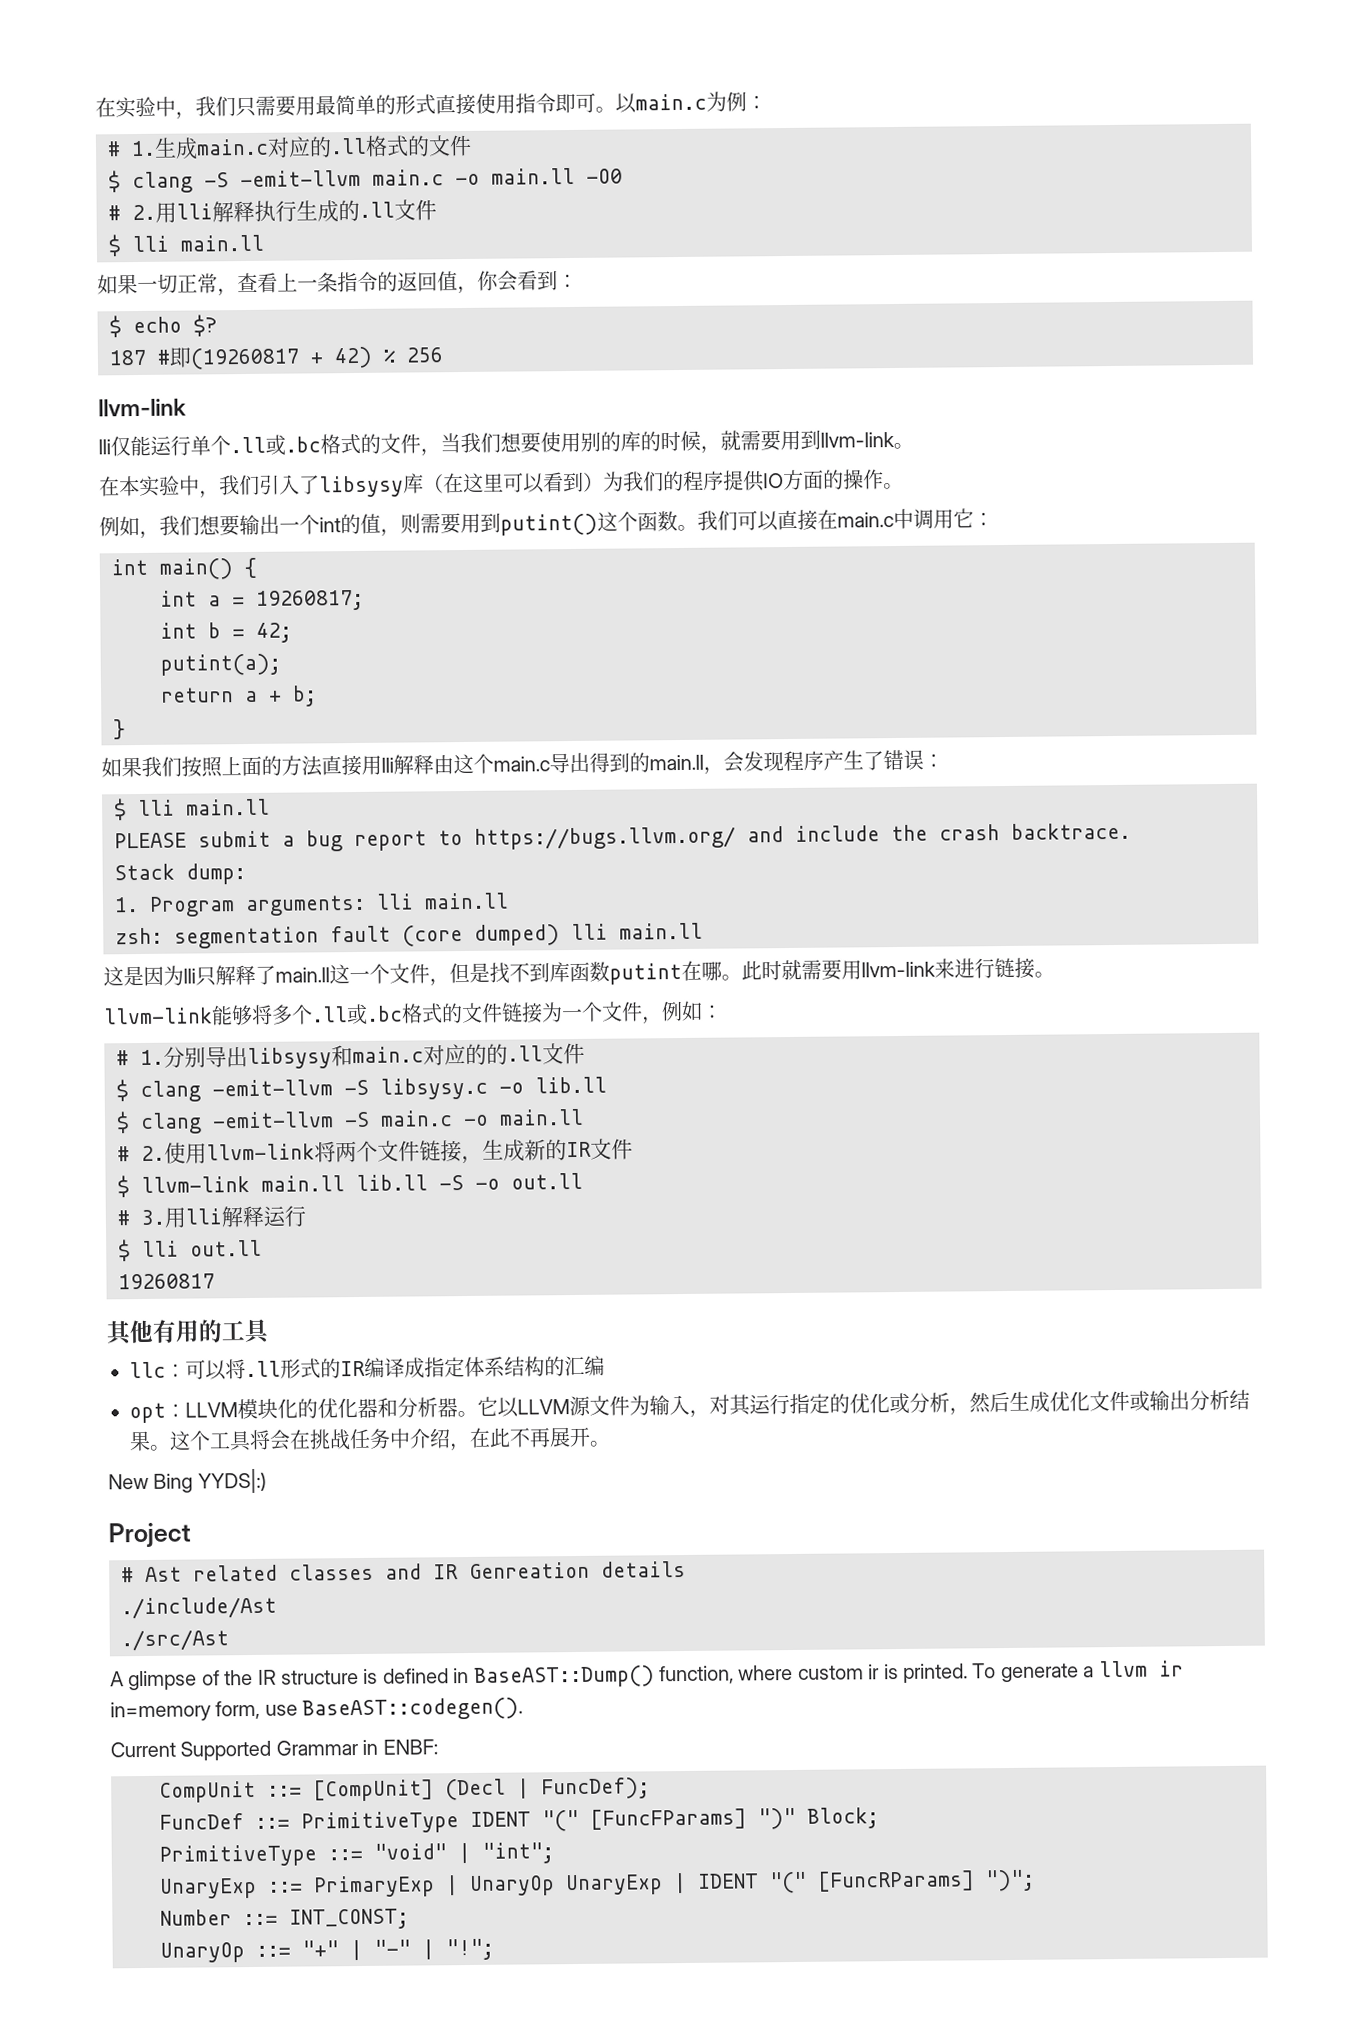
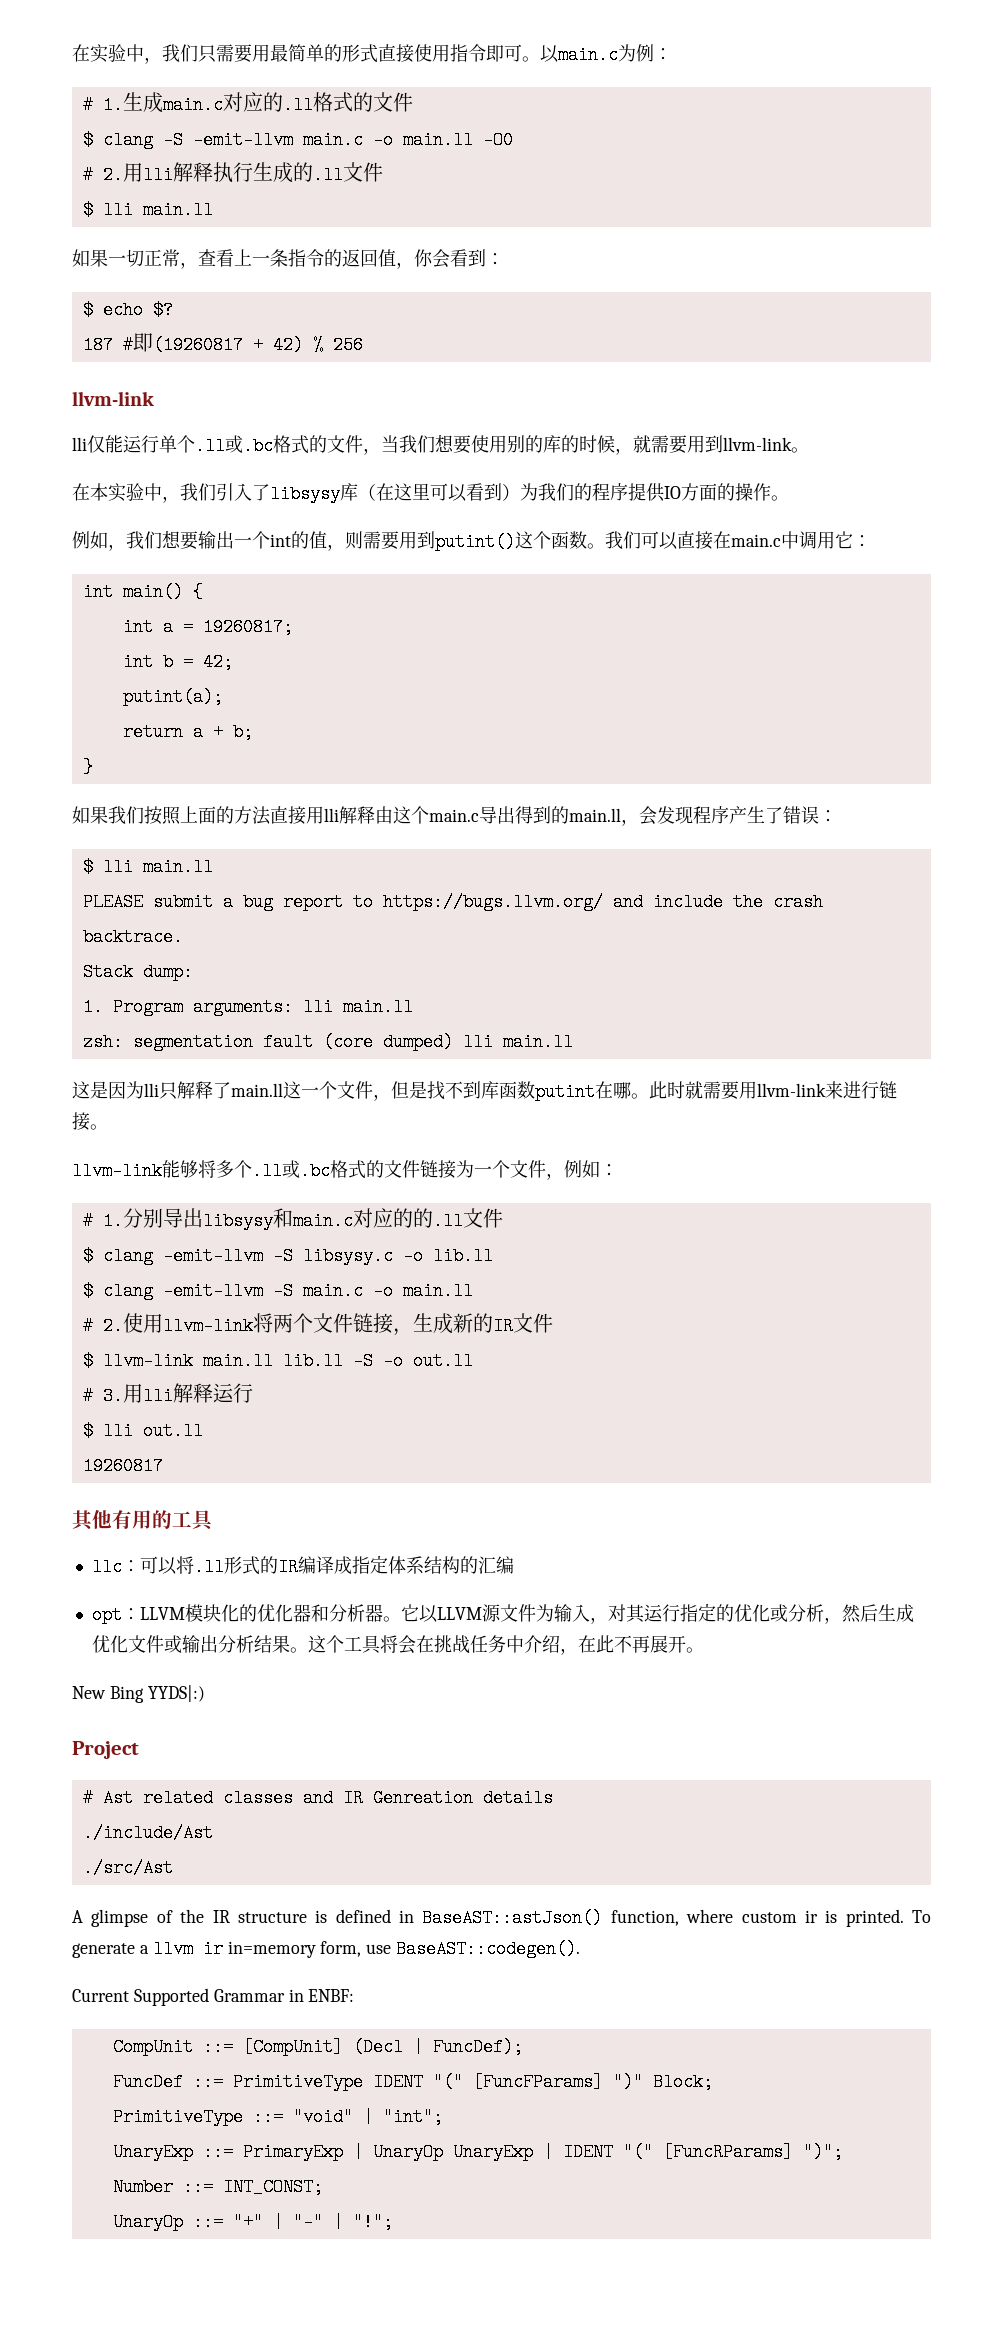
[473,1665,655,1688] BaseAST::Dump() -> [422,1909,603,1927] BaseAST::astJson()

